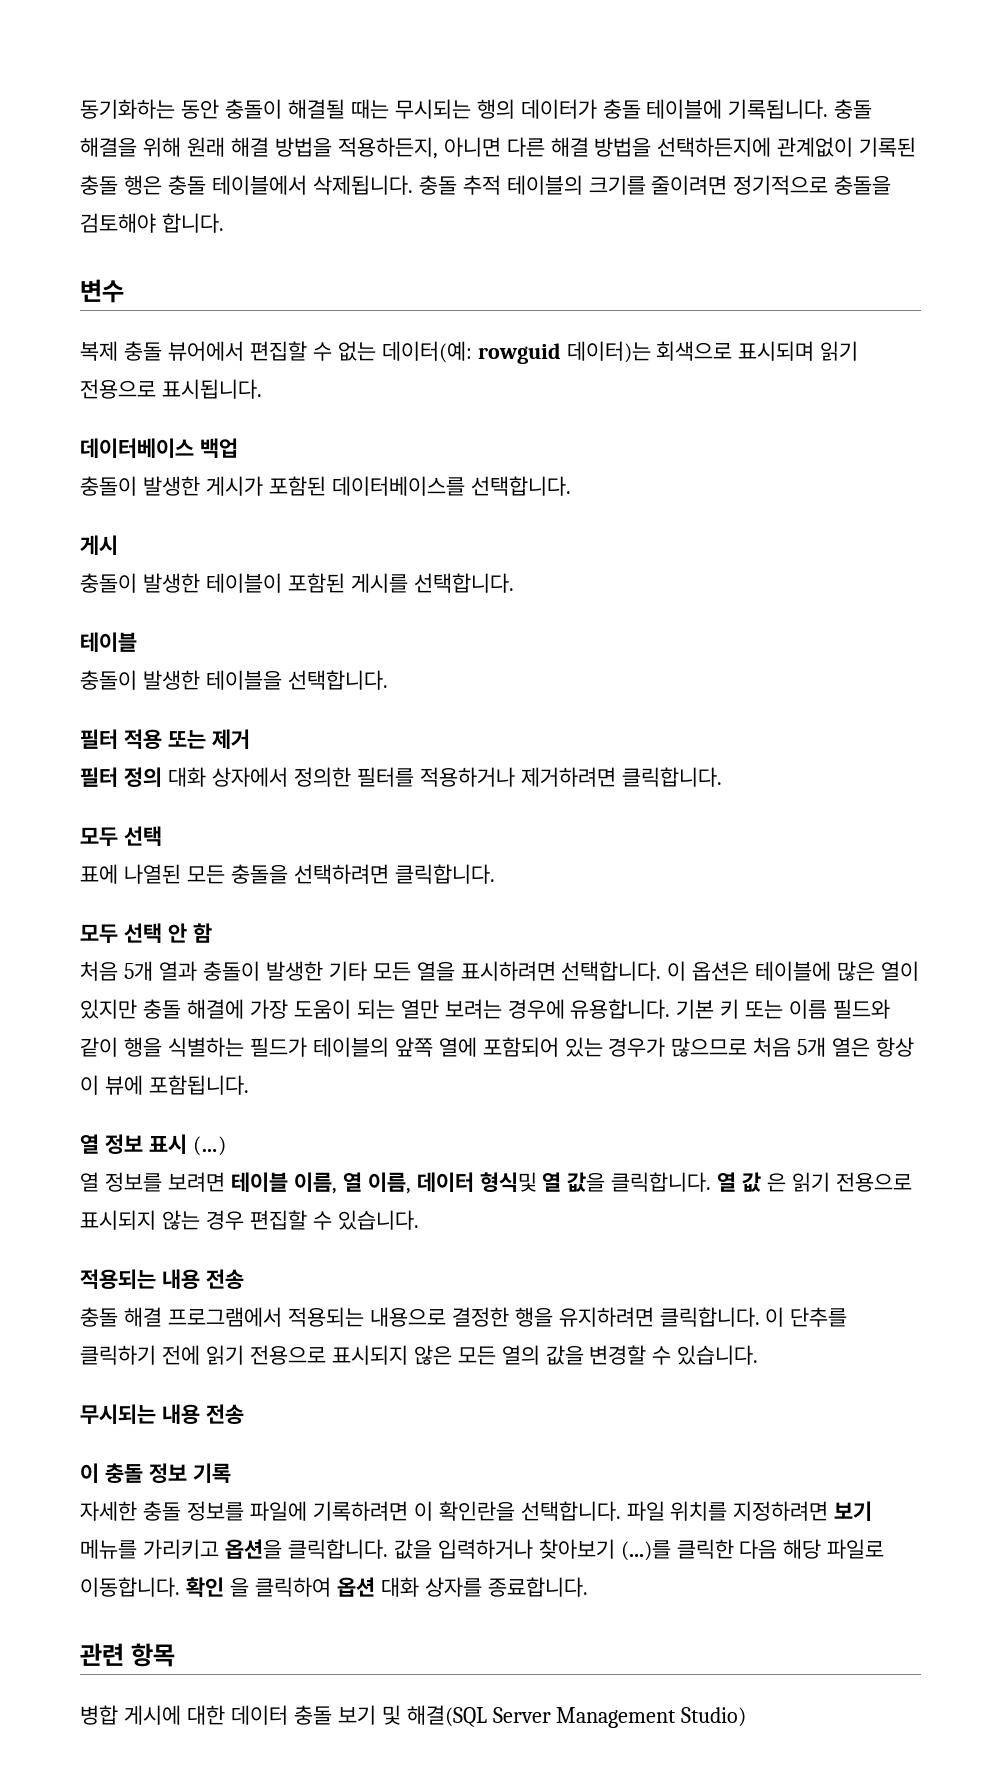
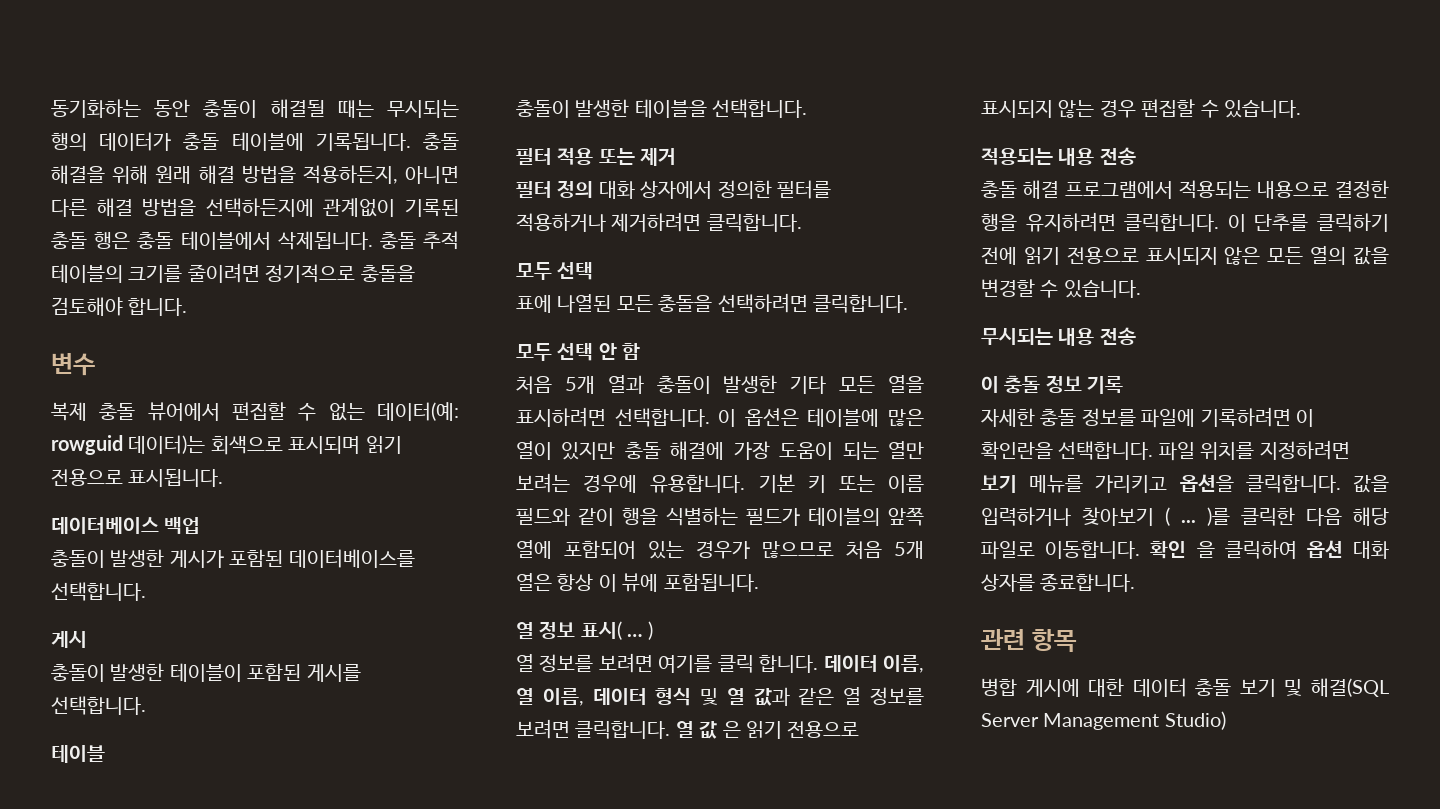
[148,1134,226,1156] [80,1172,606,1194] 표시 (…) // 열 정보를 보려면 테이블 이름, 열 이름, 데이터 형식및 열 값을 -> [580,621,653,640] [516,653,924,673] [516,687,924,706] [516,719,570,739] 표시( … ) // 열 정보를 보려면 여기를 클릭 합니다. 데이터 이름, 열 이름, 데이터 형식 및 열 값과 같은 열 정보를 보려면
[620,1540,671,1561] (...)를 -> [1165,507,1230,526] ( ... )를

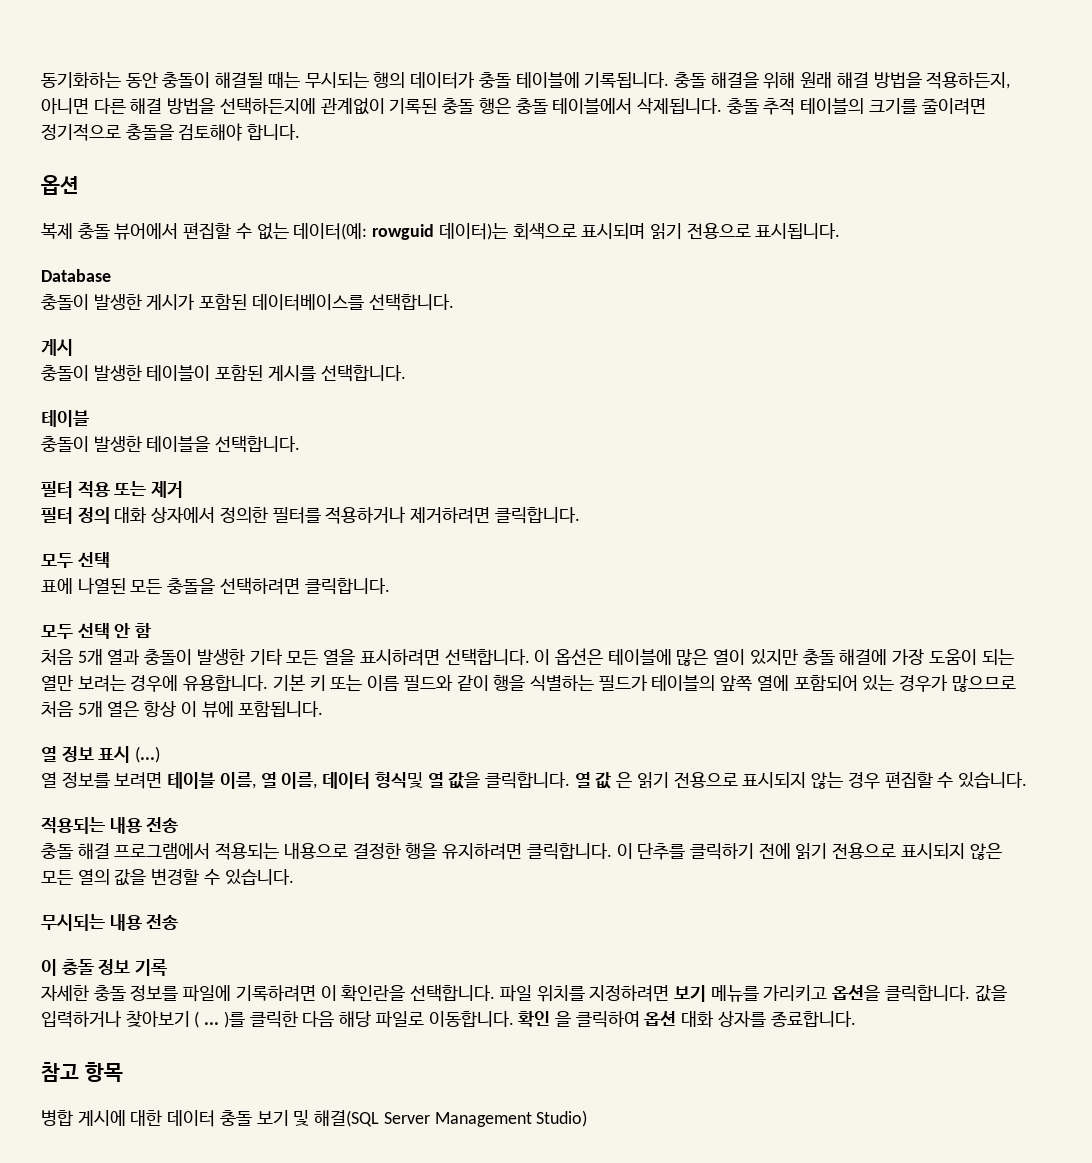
[51,353,95,376] 변수 -> [41,175,79,195] 옵션
[51,517,201,534] 데이터베이스 백업 -> [41,269,111,282] Database
[580,621,653,640] [516,653,924,673] [516,687,924,706] [516,719,570,739] 표시( … ) // 열 정보를 보려면 여기를 클릭 합니다. 데이터 이름, 열 이름, 데이터 형식 및 열 값과 같은 열 정보를 보려면 -> [98,746,161,763] [41,772,481,789] 표시 (...) // 열 정보를 보려면 테이블 이름, 열 이름, 데이터 형식및 열 값을
[981,629,1025,650] 관련 -> [41,1062,79,1082] 참고

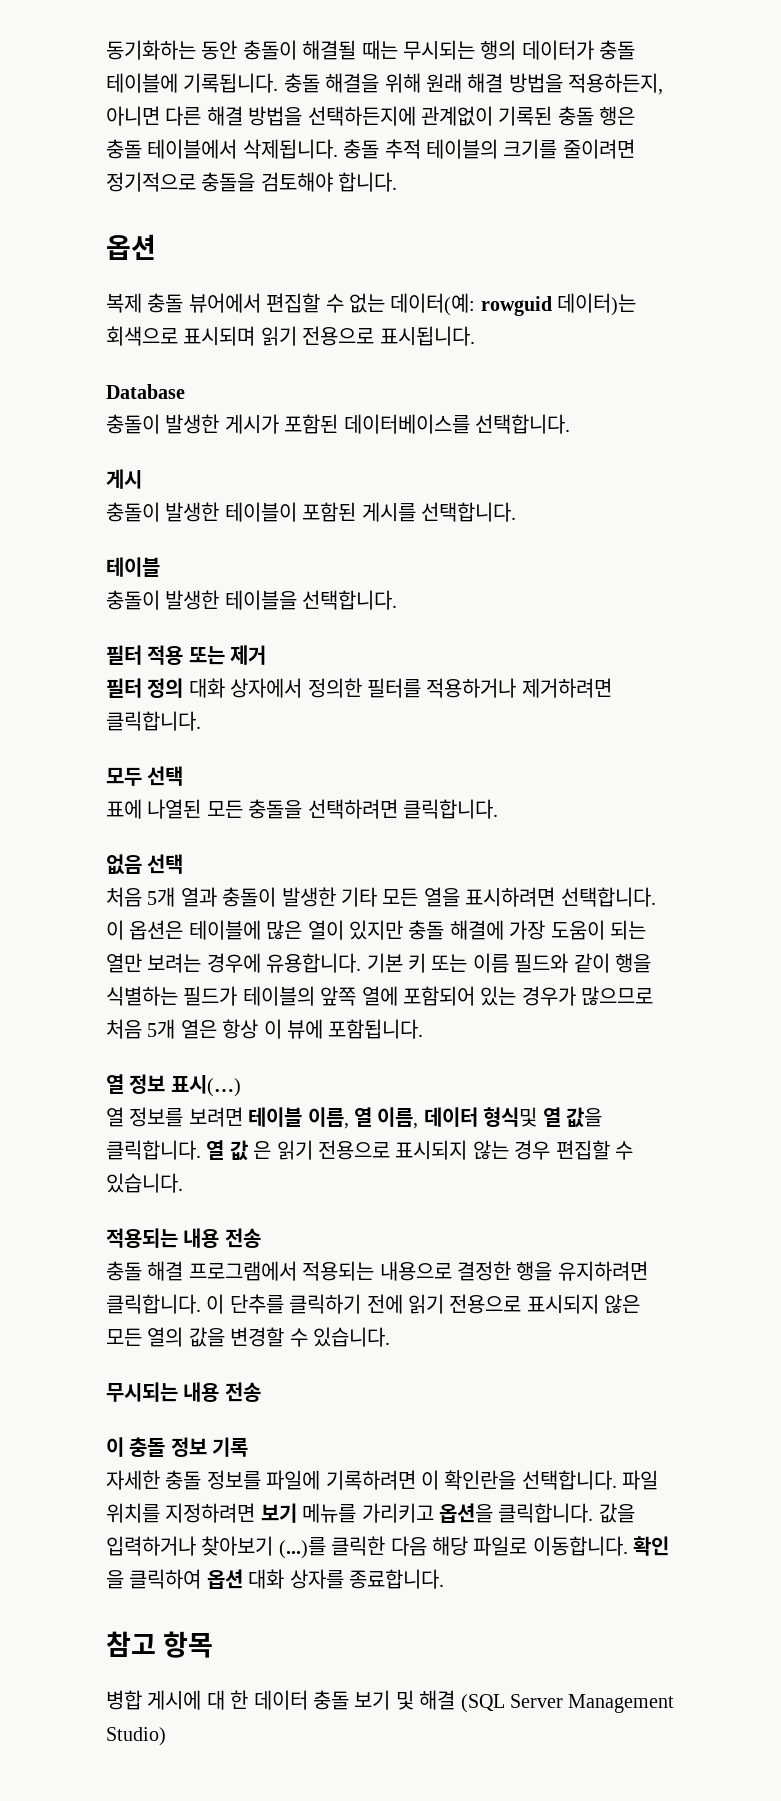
[41,623,152,639] 모두 선택 안 함 -> [106,854,184,875] 없음 선택
[98,746,161,763] 표시 (...) -> [170,1075,241,1097] 표시(…)
[194,1011,245,1028] ( ... )를 -> [278,1537,326,1559] (...)를
[130,1110,163,1126] 대한 -> [206,1690,249,1710] 대 한
[314,1110,380,1127] 해결(SQL -> [419,1690,505,1713] 해결 (SQL

